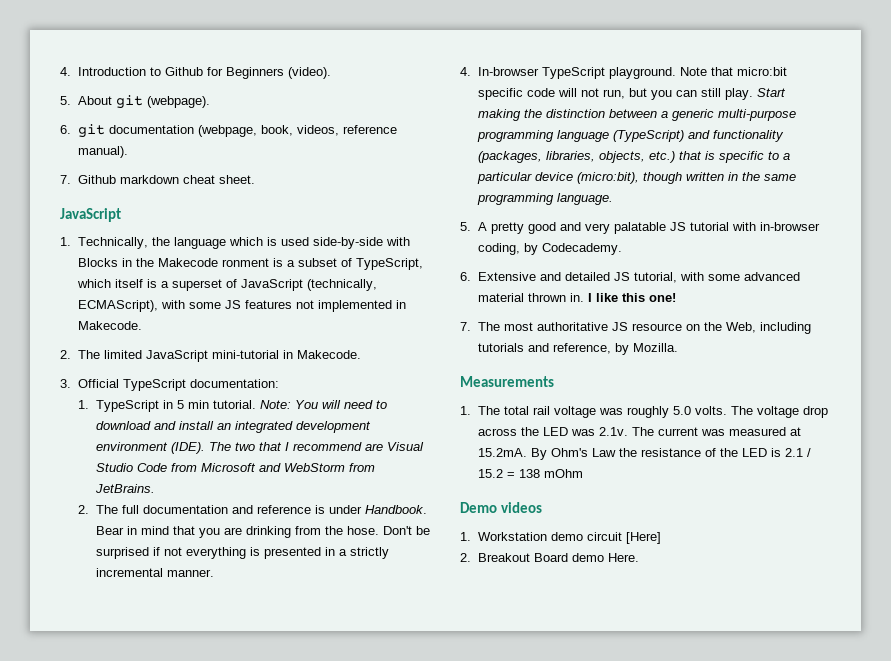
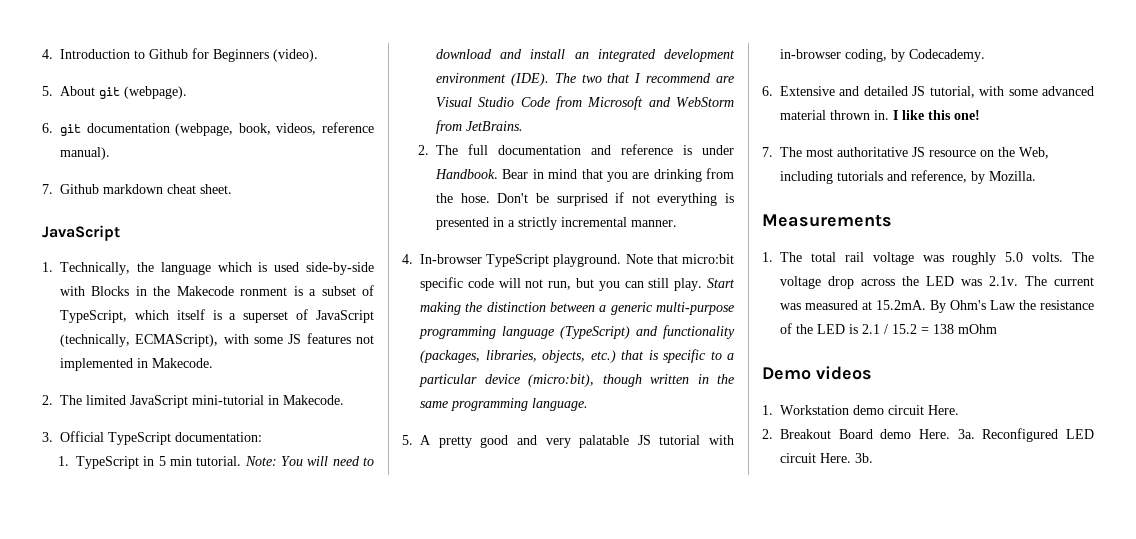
[626,532,662,544] [Here] -> [928,405,959,415] Here.
(640, 557) none -> [957,428,1094,442] [780,453,873,463] 3a. Reconfigured LED circuit Here. 3b.

